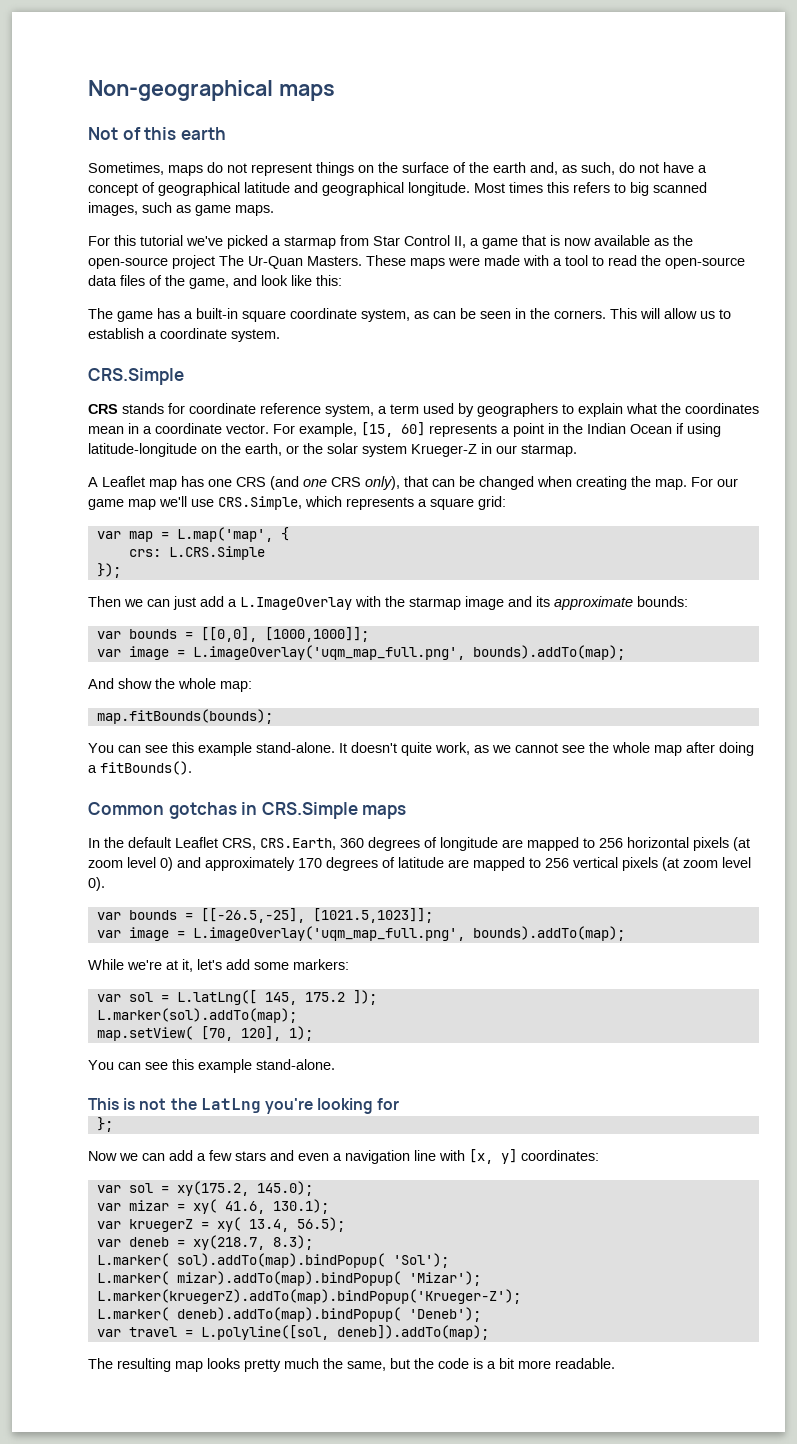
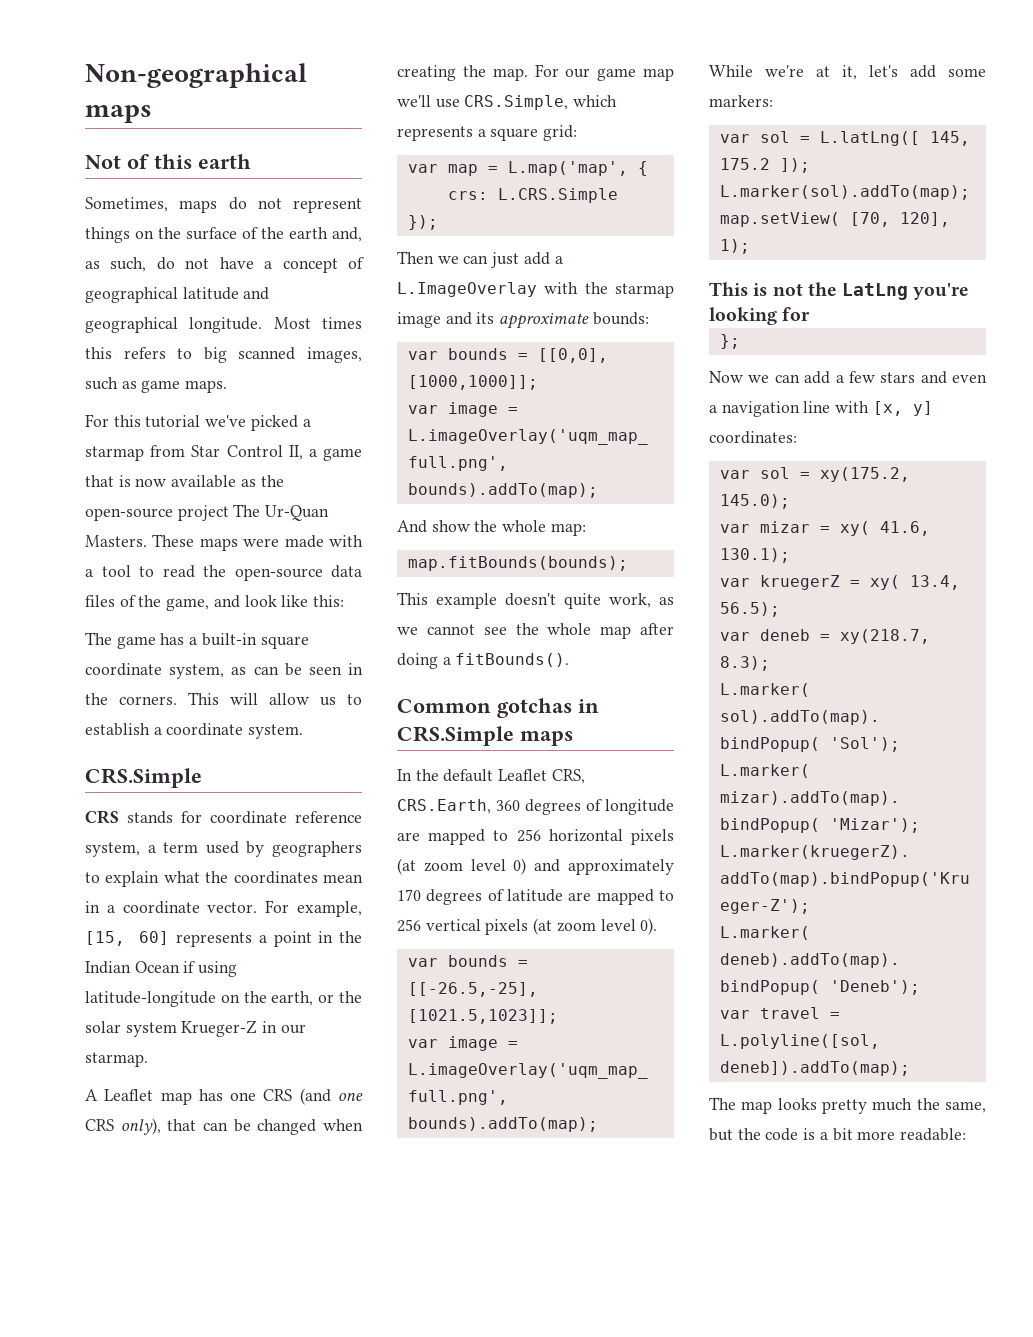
[88,742,347,756] You can see this example stand-alone. It -> [397,592,497,609] This example
[88,1059,335,1073] // You can see this example stand-alone. -> (750, 246) none
[117,1358,171,1372] resulting -> (736, 1103) none
[555,1358,615,1369] readable. -> [900,1128,967,1141] readable:

